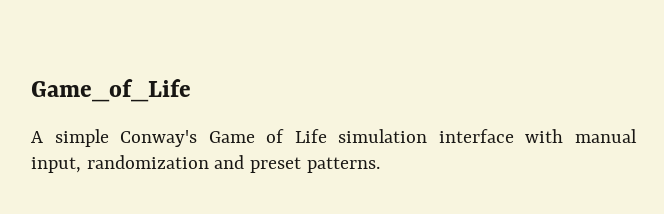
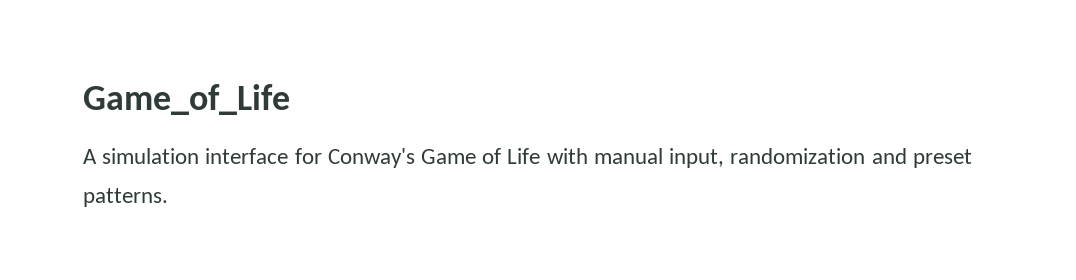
[54,129,109,147] simple -> [102,148,322,164] simulation interface for
[338,129,514,143] simulation interface -> (541, 156) none

